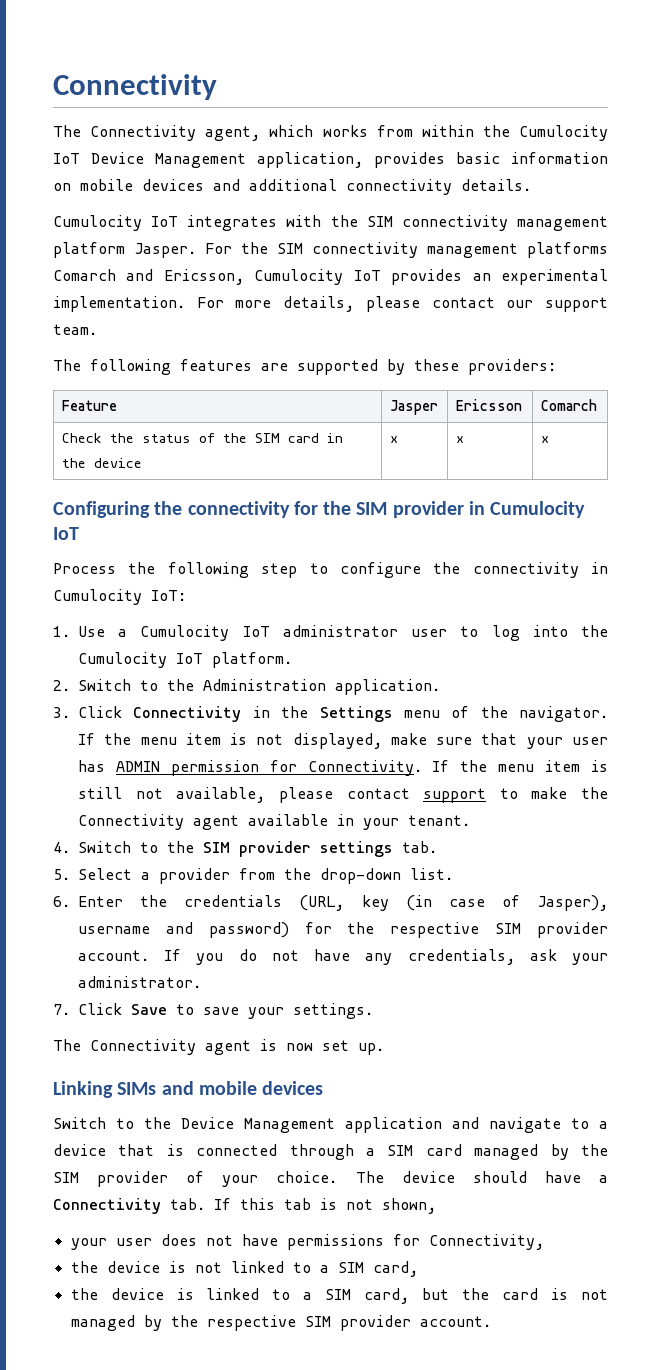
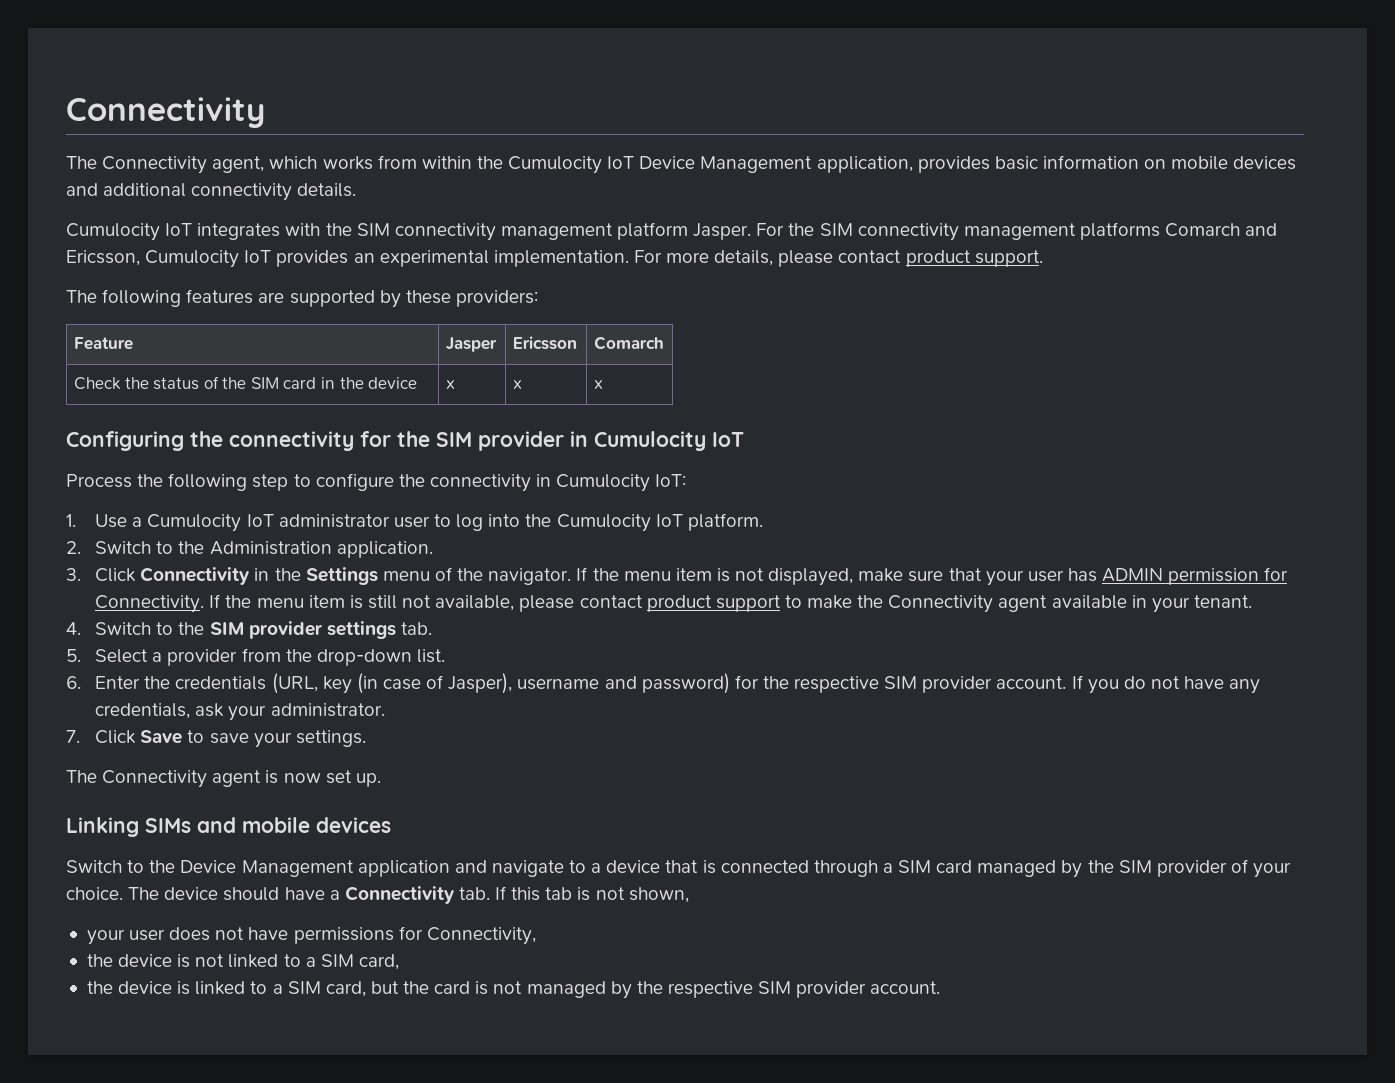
[506,297,608,312] [53,324,97,335] our support team. -> [905,250,1043,267] product support.
(410, 793) none -> [646,595,712,612] product

